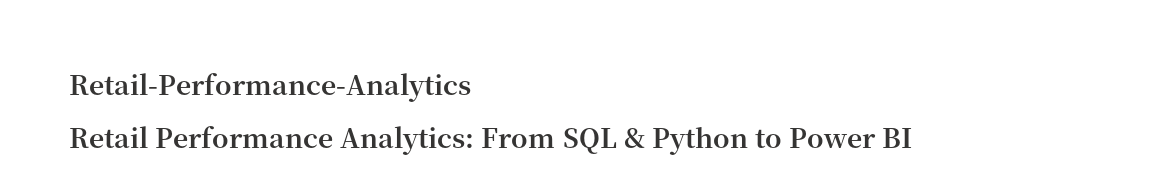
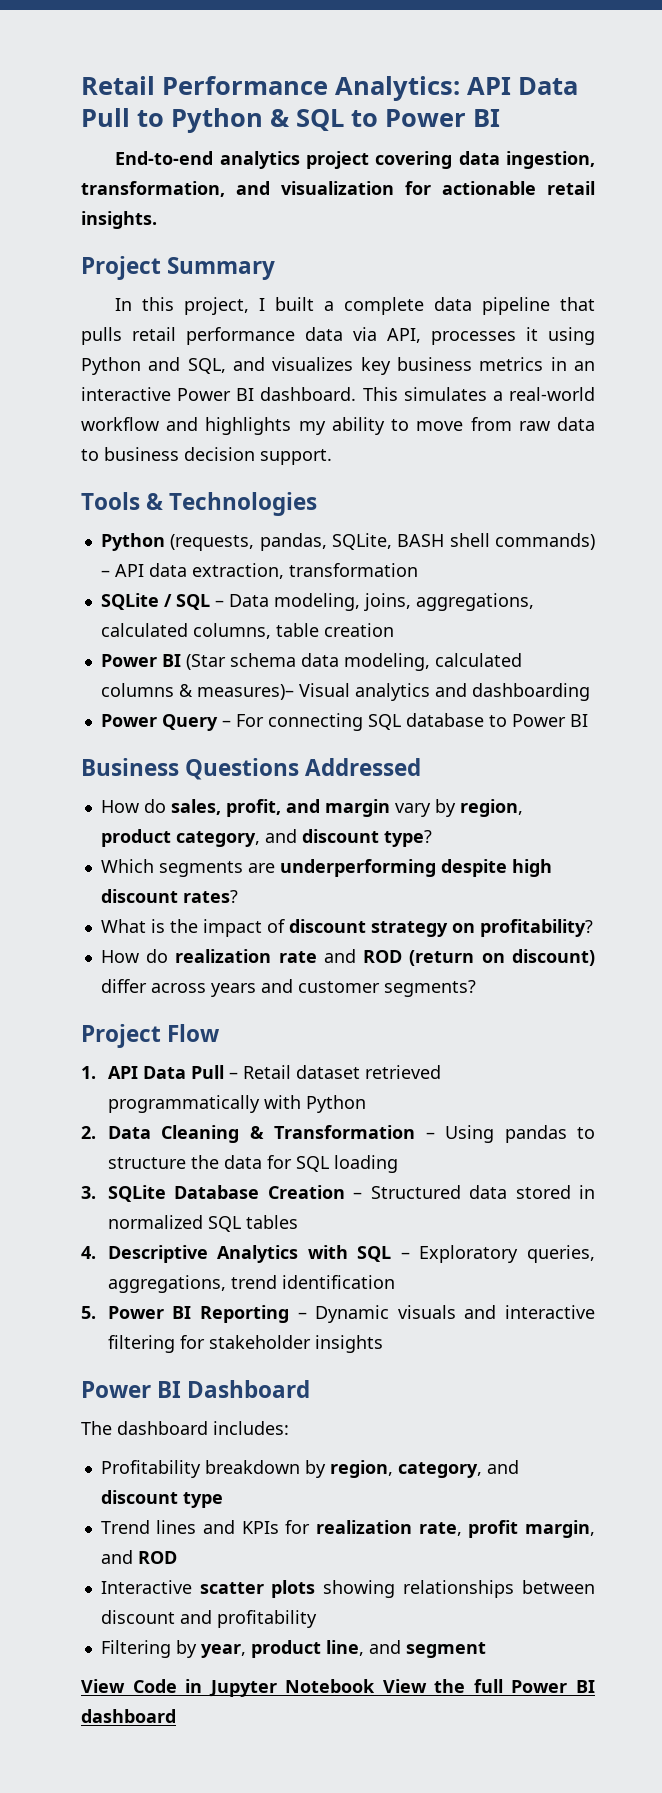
[69,73,471,102] Retail-Performance-Analytics // -> (81, 85) none
[481,126,913,155] From SQL & Python to Power BI -> [467,77,578,95] [81,108,500,133] [115,151,595,169] [81,181,595,197] [81,211,157,229] [81,256,276,280] [115,297,595,315] [81,327,595,345] [81,357,595,375] [81,387,596,401] [81,417,595,435] [81,447,332,465] [81,492,318,516] [100,533,595,551] [100,563,418,579] [100,593,534,611] [100,623,394,639] [100,653,522,671] [100,683,590,701] [100,713,588,731] [81,758,422,780] [100,799,523,817] [100,829,432,847] [100,859,552,877] [100,889,238,903] [100,919,593,937] [100,949,595,966] [100,979,476,997] [81,1024,221,1048] [81,1065,441,1079] [107,1095,366,1113] [81,1125,595,1143] [107,1155,398,1173] [81,1185,595,1202] [107,1215,298,1232] [81,1245,595,1263] [107,1275,395,1293] [81,1305,595,1323] [107,1335,383,1353] [81,1380,311,1398] [81,1421,289,1435] [100,1460,519,1478] [100,1490,223,1508] [100,1520,595,1538] [100,1550,177,1564] [100,1580,595,1598] [100,1610,317,1628] [100,1640,486,1658] [81,1679,595,1697] [81,1709,176,1723] API Data Pull to Python & SQL to Power BI // End-to-end analytics project covering data ingestion, transformation, and visualization for actionable retail insights. // Project Summary // In this project, I built a complete data pipeline that pulls retail performance data via API, processes it using Python and SQL, and visualizes key business metrics in an interactive Power BI dashboard. This simulates a real-world workflow and highlights my ability to move from raw data to business decision support. // Tools & Technologies // Python (requests, pandas, SQLite, BASH shell commands) – API data extraction, transformation // SQLite / SQL – Data modeling, joins, aggregations, calculated columns, table creation // Power BI (Star schema data modeling, calculated columns & measures)– Visual analytics and dashboarding // Power Query – For connecting SQL database to Power BI // Business Questions Addressed // How do sales, profit, and margin vary by region, product category, and discount type? // Which segments are underperforming despite high discount rates? // What is the impact of discount strategy on profitability? // How do realization rate and ROD (return on discount) differ across years and customer segments? // Project Flow // 1. API Data Pull – Retail dataset retrieved programmatically with Python // 2. Data Cleaning & Transformation – Using pandas to structure the data for SQL loading // 3. SQLite Database Creation – Structured data stored in normalized SQL tables // 4. Descriptive Analytics with SQL – Exploratory queries, aggregations, trend identification // 5. Power BI Reporting – Dynamic visuals and interactive filtering for stakeholder insights // Power BI Dashboard // The dashboard includes: // Profitability breakdown by region, category, and discount type // Trend lines and KPIs for realization rate, profit margin, and ROD // Interactive scatter plots showing relationships between discount and profitability // Filtering by year, product line, and segment // View Code in Jupyter Notebook View the full Power BI dashboard

